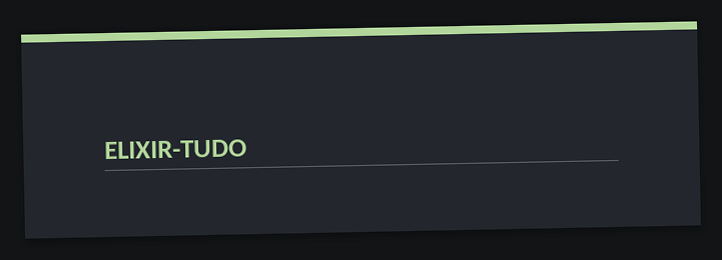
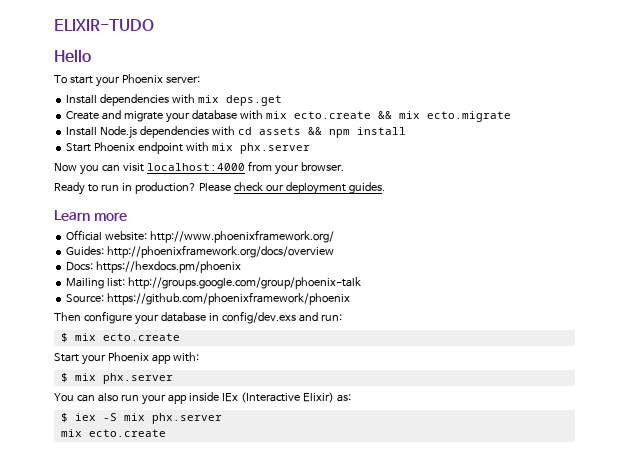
(247, 149) none -> [54,49,91,63] [54,74,200,87] [66,94,283,106] [66,110,511,123] [66,126,406,139] [66,142,310,154] [54,161,344,175] [54,182,385,195] [54,210,127,221] [66,230,335,243] [66,245,335,258] [66,261,242,273] [66,277,362,289] [66,292,351,305] [54,311,342,325] [60,333,180,342] [54,352,199,365] [60,373,173,384] [54,392,351,405] [60,413,222,424] [60,429,166,437] // Hello // To start your Phoenix server: // Install dependencies with mix deps.get // Create and migrate your database with mix ecto.create && mix ecto.migrate // Install Node.js dependencies with cd assets && npm install // Start Phoenix endpoint with mix phx.server // Now you can visit localhost:4000 from your browser. // Ready to run in production? Please check our deployment guides. // Learn more // Official website: http://www.phoenixframework.org/ // Guides: http://phoenixframework.org/docs/overview // Docs: https://hexdocs.pm/phoenix // Mailing list: http://groups.google.com/group/phoenix-talk // Source: https://github.com/phoenixframework/phoenix // Then configure your database in config/dev.exs and run: // $ mix ecto.create // Start your Phoenix app with: // $ mix phx.server // You can also run your app inside IEx (Interactive Elixir) as: // $ iex -S mix phx.server // mix ecto.create

